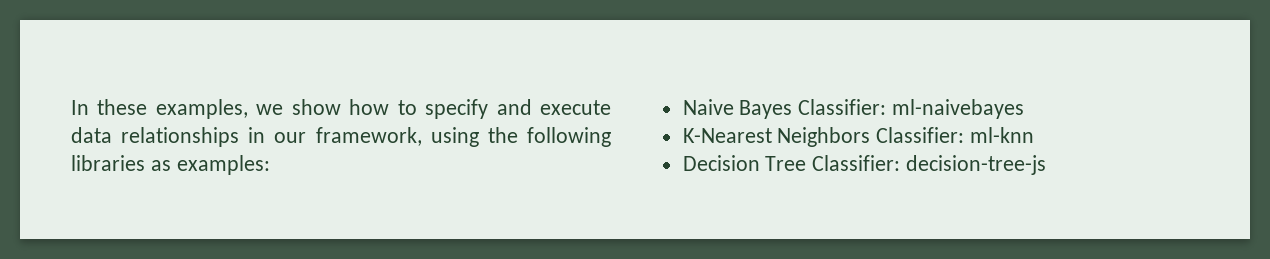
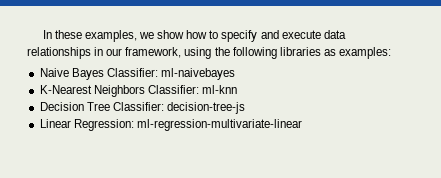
(1047, 165) none -> [39,119,302,131] // Linear Regression: ml-regression-multivariate-linear

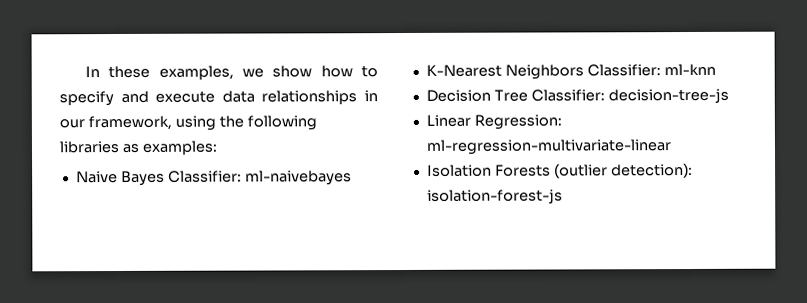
(302, 125) none -> [426,162,693,179] [426,189,563,204] // Isolation Forests (outlier detection): isolation-forest-js

